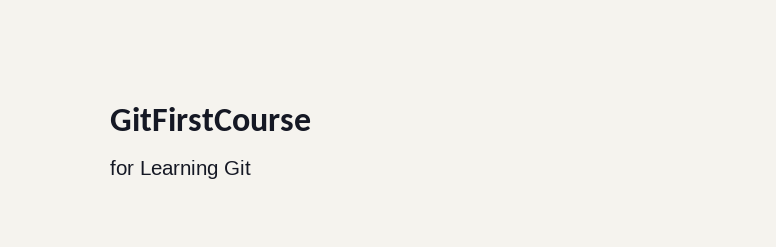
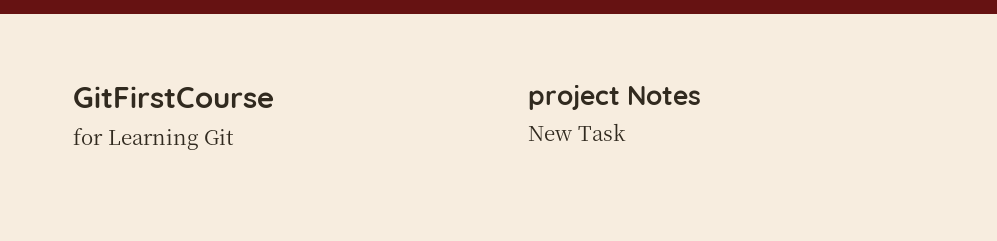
(251, 167) none -> [528,84,702,110] [528,123,626,141] // project Notes // New Task

